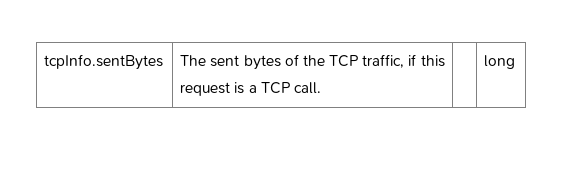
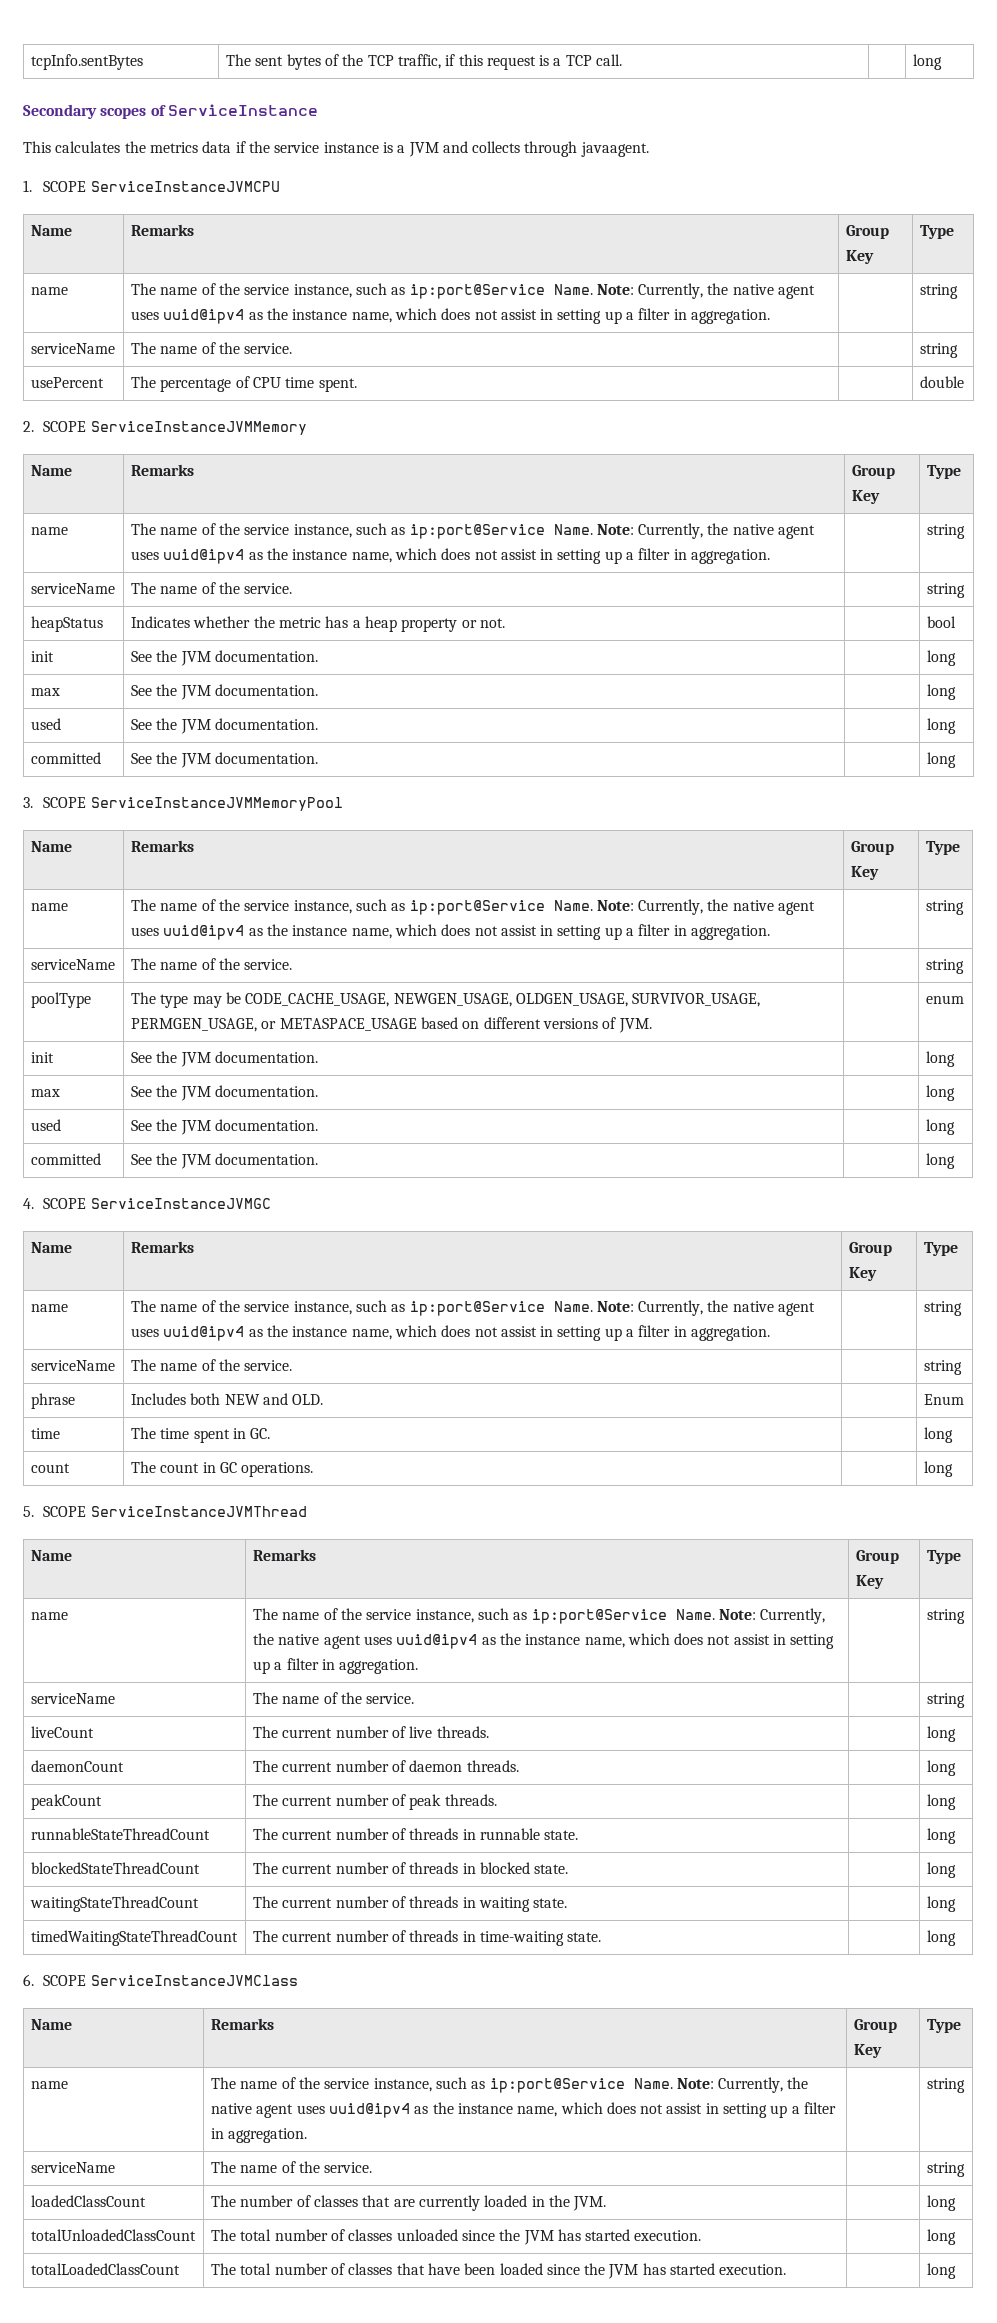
(516, 62) none -> [23,104,318,119] [23,141,649,157] [23,180,280,192] [30,225,72,236] [130,224,194,236] [845,225,889,239] [845,250,874,264] [919,225,954,239] [30,287,68,295] [130,283,816,299] [130,308,771,324] [919,284,958,299] [30,343,115,354] [130,342,293,354] [919,343,958,358] [30,377,104,388] [130,376,357,392] [919,376,964,388] [23,421,307,435] [30,465,72,476] [130,464,194,476] [851,465,895,479] [851,490,880,504] [926,465,961,479] [30,527,68,535] [130,523,816,539] [130,548,771,564] [926,524,965,539] [30,583,115,594] [130,582,293,594] [926,583,965,598] [30,616,103,632] [130,616,505,632] [926,616,956,628] [30,651,54,662] [130,650,318,666] [926,650,956,666] [30,688,60,696] [130,684,318,700] [926,684,956,700] [30,718,61,730] [130,718,318,734] [926,718,956,734] [30,752,101,764] [130,752,318,768] [926,752,956,768] [23,797,343,811] [30,841,72,852] [130,840,194,852] [850,841,894,855] [850,866,879,880] [925,841,960,855] [30,903,68,911] [130,899,816,915] [130,924,771,940] [925,900,964,915] [30,959,115,970] [130,958,293,970] [925,959,964,974] [30,992,91,1008] [130,992,761,1008] [130,1017,652,1033] [925,995,964,1004] [30,1052,54,1063] [130,1051,318,1067] [925,1051,955,1067] [30,1089,60,1097] [130,1085,318,1101] [925,1085,955,1101] [30,1119,61,1131] [130,1119,318,1135] [925,1119,955,1135] [30,1153,101,1165] [130,1153,318,1169] [925,1153,955,1169] [23,1198,271,1209] [30,1242,72,1253] [130,1241,194,1253] [848,1242,892,1256] [848,1267,877,1281] [923,1242,958,1256] [30,1304,68,1312] [130,1300,816,1316] [130,1325,771,1341] [923,1301,962,1316] [30,1360,115,1371] [130,1359,293,1371] [923,1360,962,1375] [30,1393,75,1409] [130,1393,324,1405] [923,1394,964,1405] [30,1428,60,1439] [130,1427,271,1443] [923,1427,953,1443] [30,1463,70,1473] [130,1461,314,1477] [923,1461,953,1477] [23,1506,307,1517] [30,1550,72,1561] [252,1549,316,1561] [855,1550,899,1564] [855,1575,884,1589] [926,1550,961,1564] [30,1612,68,1620] [252,1608,826,1624] [252,1633,835,1649] [252,1658,419,1674] [926,1609,965,1624] [30,1693,115,1704] [252,1692,415,1704] [926,1693,965,1708] [30,1726,94,1738] [252,1726,489,1738] [926,1726,956,1742] [30,1760,124,1772] [252,1760,519,1772] [926,1760,956,1776] [30,1794,102,1810] [252,1794,497,1810] [926,1794,956,1810] [30,1828,210,1840] [252,1828,579,1840] [926,1828,956,1844] [30,1862,200,1874] [252,1862,569,1874] [926,1862,956,1878] [29,1896,199,1912] [252,1896,568,1912] [926,1896,956,1912] [30,1930,238,1946] [252,1930,602,1946] [926,1930,956,1946] [23,1974,298,1986] [30,2019,72,2030] [210,2018,274,2030] [853,2019,897,2033] [853,2044,882,2058] [926,2019,961,2033] [30,2081,68,2089] [210,2077,809,2093] [210,2102,837,2118] [210,2128,308,2143] [926,2078,965,2093] [30,2162,115,2173] [210,2161,373,2173] [926,2162,965,2177] [30,2195,146,2207] [210,2195,607,2211] [926,2195,956,2211] [30,2229,196,2241] [210,2229,702,2245] [926,2229,956,2245] [30,2263,180,2275] [210,2263,787,2279] [926,2263,956,2279] // Secondary scopes of ServiceInstance // This calculates the metrics data if the service instance is a JVM and collects through javaagent. // 1. SCOPE ServiceInstanceJVMCPU // Name | Remarks | Group Key | Type // name | The name of the service instance, such as ip:port@Service Name. Note: Currently, the native agent uses uuid@ipv4 as the instance name, which does not assist in setting up a filter in aggregation. | | string // serviceName | The name of the service. | | string // usePercent | The percentage of CPU time spent. | | double // 2. SCOPE ServiceInstanceJVMMemory // Name | Remarks | Group Key | Type // name | The name of the service instance, such as ip:port@Service Name. Note: Currently, the native agent uses uuid@ipv4 as the instance name, which does not assist in setting up a filter in aggregation. | | string // serviceName | The name of the service. | | string // heapStatus | Indicates whether the metric has a heap property or not. | | bool // init | See the JVM documentation. | | long // max | See the JVM documentation. | | long // used | See the JVM documentation. | | long // committed | See the JVM documentation. | | long // 3. SCOPE ServiceInstanceJVMMemoryPool // Name | Remarks | Group Key | Type // name | The name of the service instance, such as ip:port@Service Name. Note: Currently, the native agent uses uuid@ipv4 as the instance name, which does not assist in setting up a filter in aggregation. | | string // serviceName | The name of the service. | | string // poolType | The type may be CODE_CACHE_USAGE, NEWGEN_USAGE, OLDGEN_USAGE, SURVIVOR_USAGE, PERMGEN_USAGE, or METASPACE_USAGE based on different versions of JVM. | | enum // init | See the JVM documentation. | | long // max | See the JVM documentation. | | long // used | See the JVM documentation. | | long // committed | See the JVM documentation. | | long // 4. SCOPE ServiceInstanceJVMGC // Name | Remarks | Group Key | Type // name | The name of the service instance, such as ip:port@Service Name. Note: Currently, the native agent uses uuid@ipv4 as the instance name, which does not assist in setting up a filter in aggregation. | | string // serviceName | The name of the service. | | string // phrase | Includes both NEW and OLD. | | Enum // time | The time spent in GC. | | long // count | The count in GC operations. | | long // 5. SCOPE ServiceInstanceJVMThread // Name | Remarks | Group Key | Type // name | The name of the service instance, such as ip:port@Service Name. Note: Currently, the native agent uses uuid@ipv4 as the instance name, which does not assist in setting up a filter in aggregation. | | string // serviceName | The name of the service. | | string // liveCount | The current number of live threads. | | long // daemonCount | The current number of daemon threads. | | long // peakCount | The current number of peak threads. | | long // runnableStateThreadCount | The current number of threads in runnable state. | | long // blockedStateThreadCount | The current number of threads in blocked state. | | long // waitingStateThreadCount | The current number of threads in waiting state. | | long // timedWaitingStateThreadCount | The current number of threads in time-waiting state. | | long // 6. SCOPE ServiceInstanceJVMClass // Name | Remarks | Group Key | Type // name | The name of the service instance, such as ip:port@Service Name. Note: Currently, the native agent uses uuid@ipv4 as the instance name, which does not assist in setting up a filter in aggregation. | | string // serviceName | The name of the service. | | string // loadedClassCount | The number of classes that are currently loaded in the JVM. | | long // totalUnloadedClassCount | The total number of classes unloaded since the JVM has started execution. | | long // totalLoadedClassCount | The total number of classes that have been loaded since the JVM has started execution. | | long

